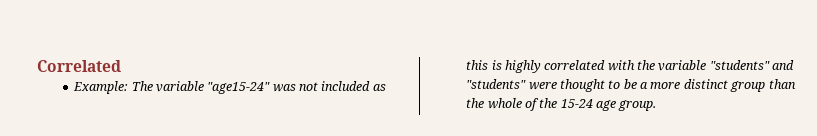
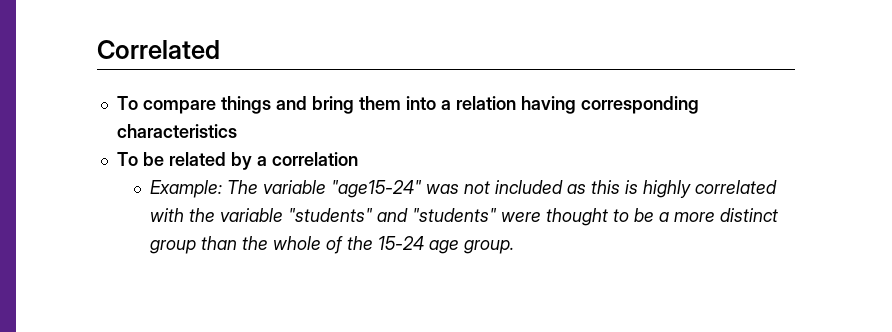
(121, 66) none -> [116,96,699,114] [116,124,237,138] [116,152,358,170] // To compare things and bring them into a relation having corresponding characteristics // To be related by a correlation

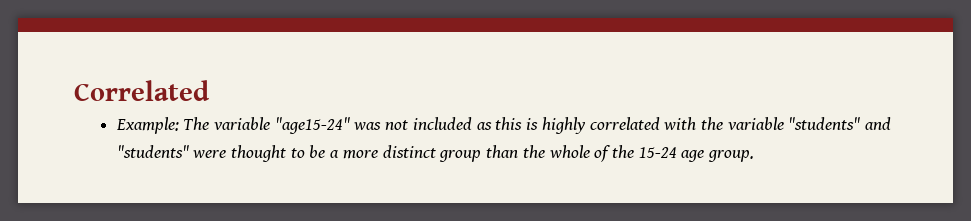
[116,96,699,114] [116,124,237,138] [116,152,358,170] // To compare things and bring them into a relation having corresponding characteristics // To be related by a correlation -> (210, 90) none

